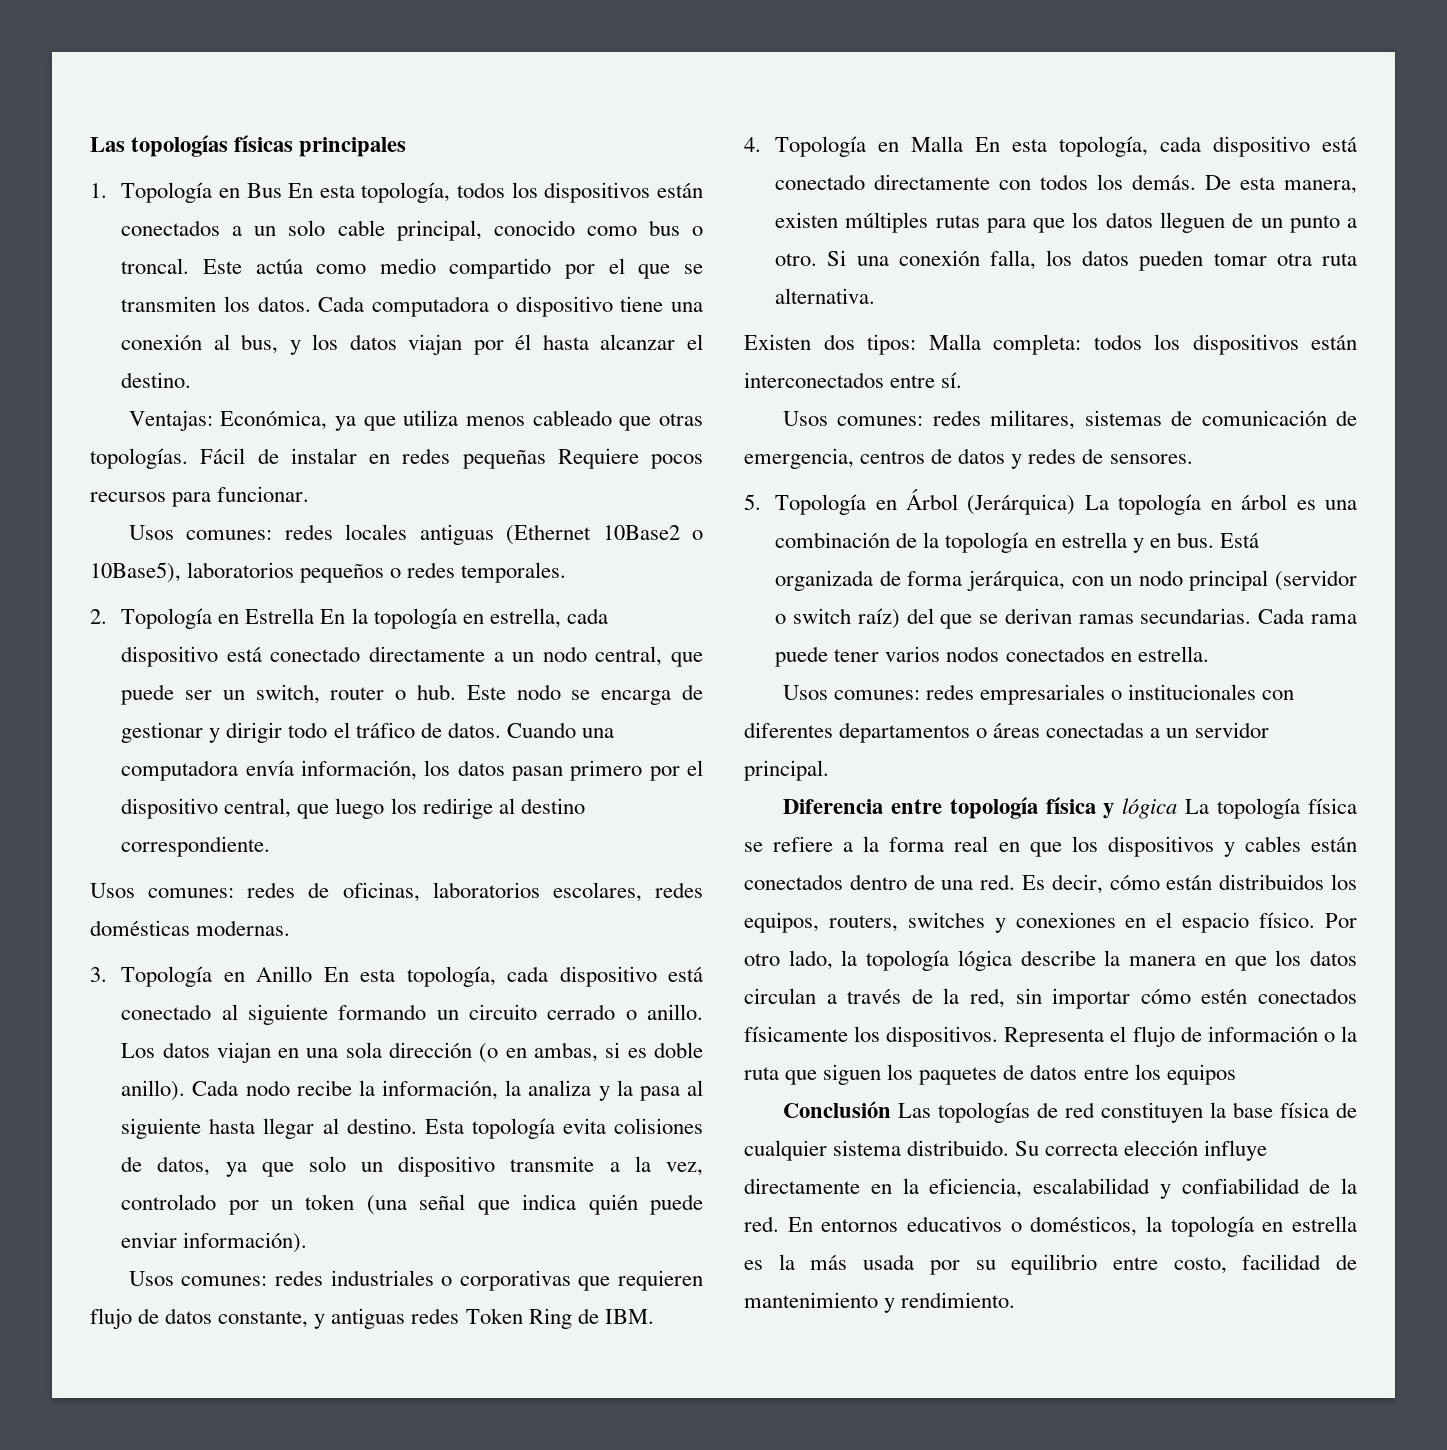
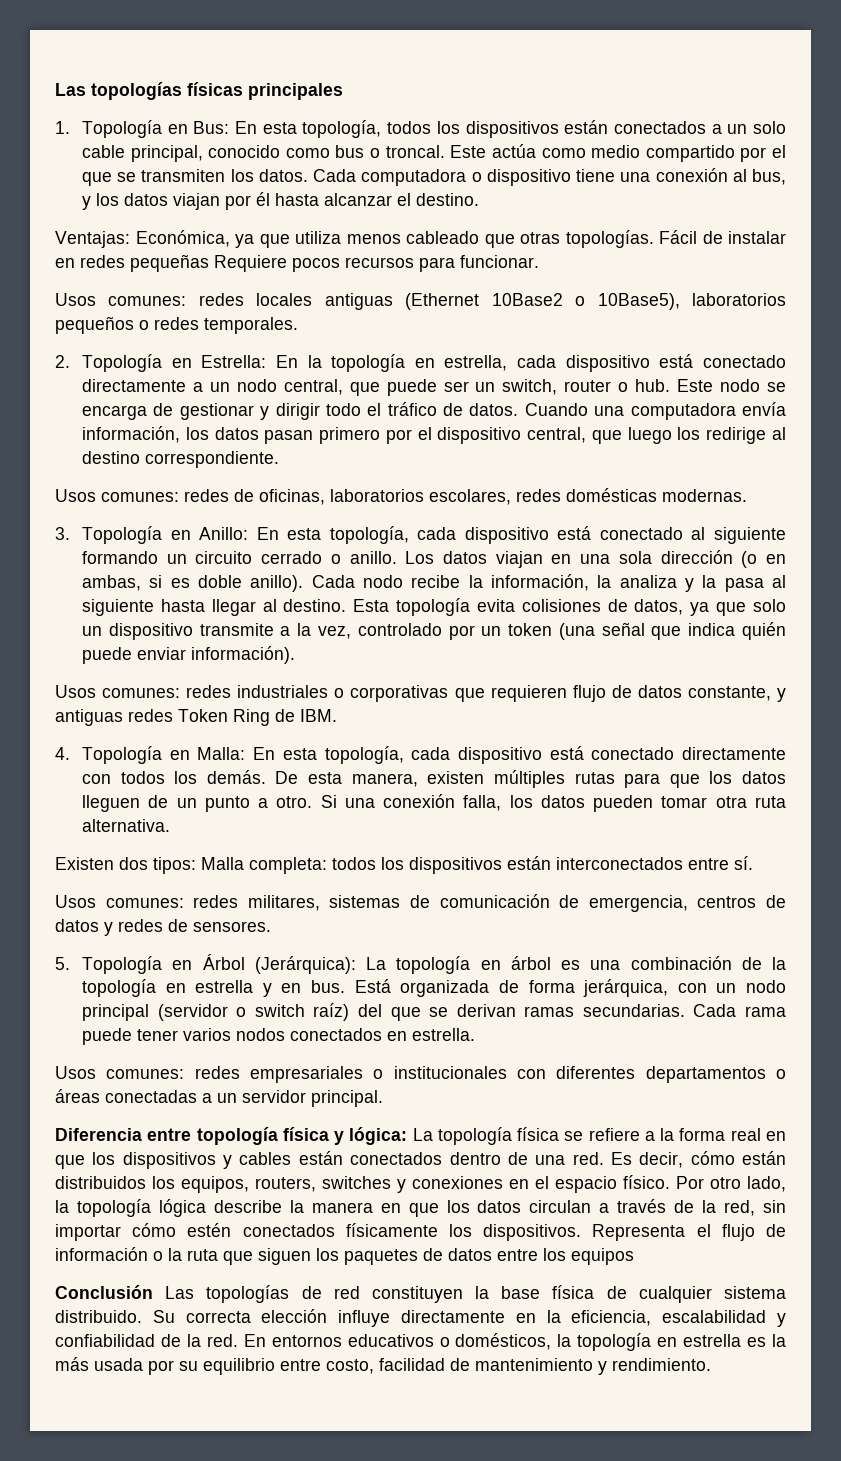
[246,183,282,198] Bus -> [193,121,230,134] Bus:
[245,608,315,624] Estrella -> [201,355,267,368] Estrella:
[256,966,313,982] Anillo -> [199,527,249,540] Anillo:
[911,136,964,152] Malla -> [197,747,246,760] Malla:
[967,494,1076,515] (Jerárquica) -> [254,956,356,974] (Jerárquica):
[1122,798,1178,819] lógica -> [349,1127,408,1145] lógica:

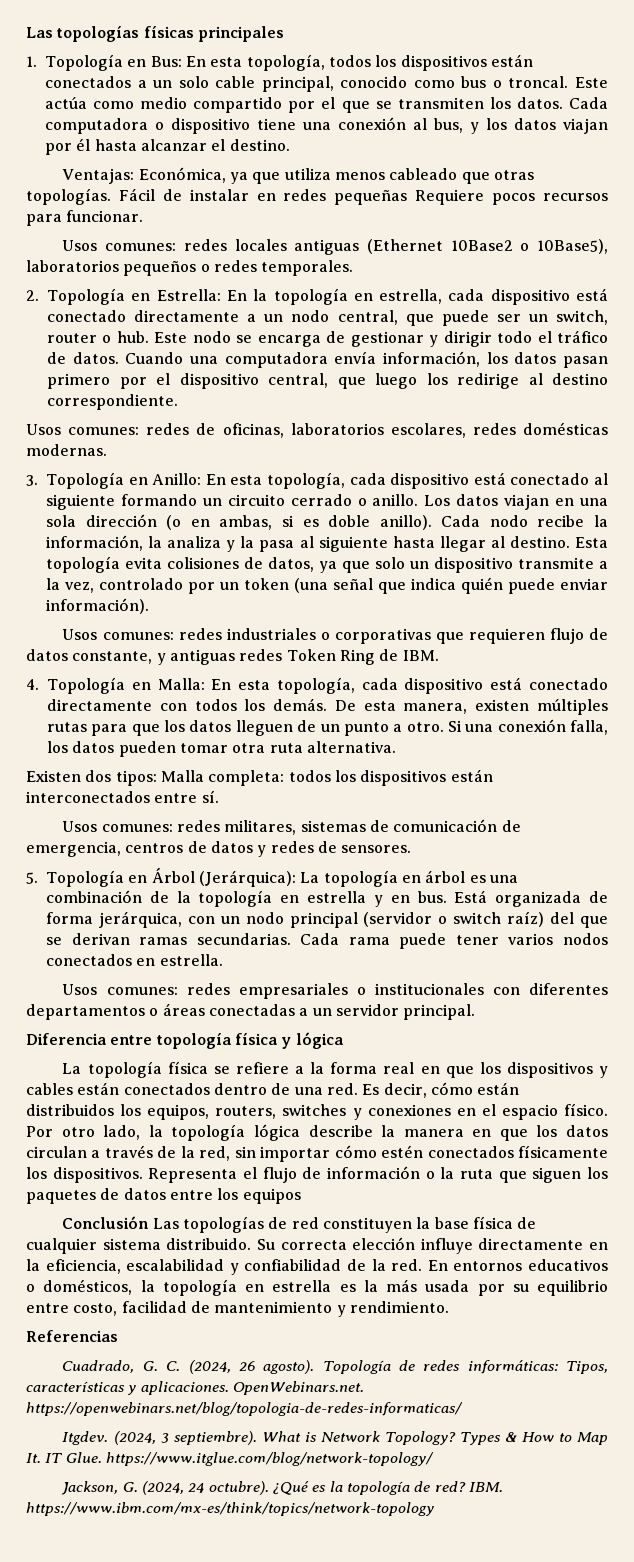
[349,1127,408,1145] lógica: -> [295,1032,344,1049] lógica //
(711, 1364) none -> [26,1330,118,1342] [62,1360,608,1374] [26,1381,364,1395] [26,1402,463,1416] [62,1431,609,1445] [26,1452,434,1466] [61,1481,503,1495] [26,1502,434,1516] // Referencias // Cuadrado, G. C. (2024, 26 agosto). Topología de redes informáticas: Tipos, características y aplicaciones. OpenWebinars.net. https://openwebinars.net/blog/topologia-de-redes-informaticas/ // Itgdev. (2024, 3 septiembre). What is Network Topology? Types & How to Map It. IT Glue. https://www.itglue.com/blog/network-topology/ // Jackson, G. (2024, 24 octubre). ¿Qué es la topología de red? IBM. https://www.ibm.com/mx-es/think/topics/network-topology

